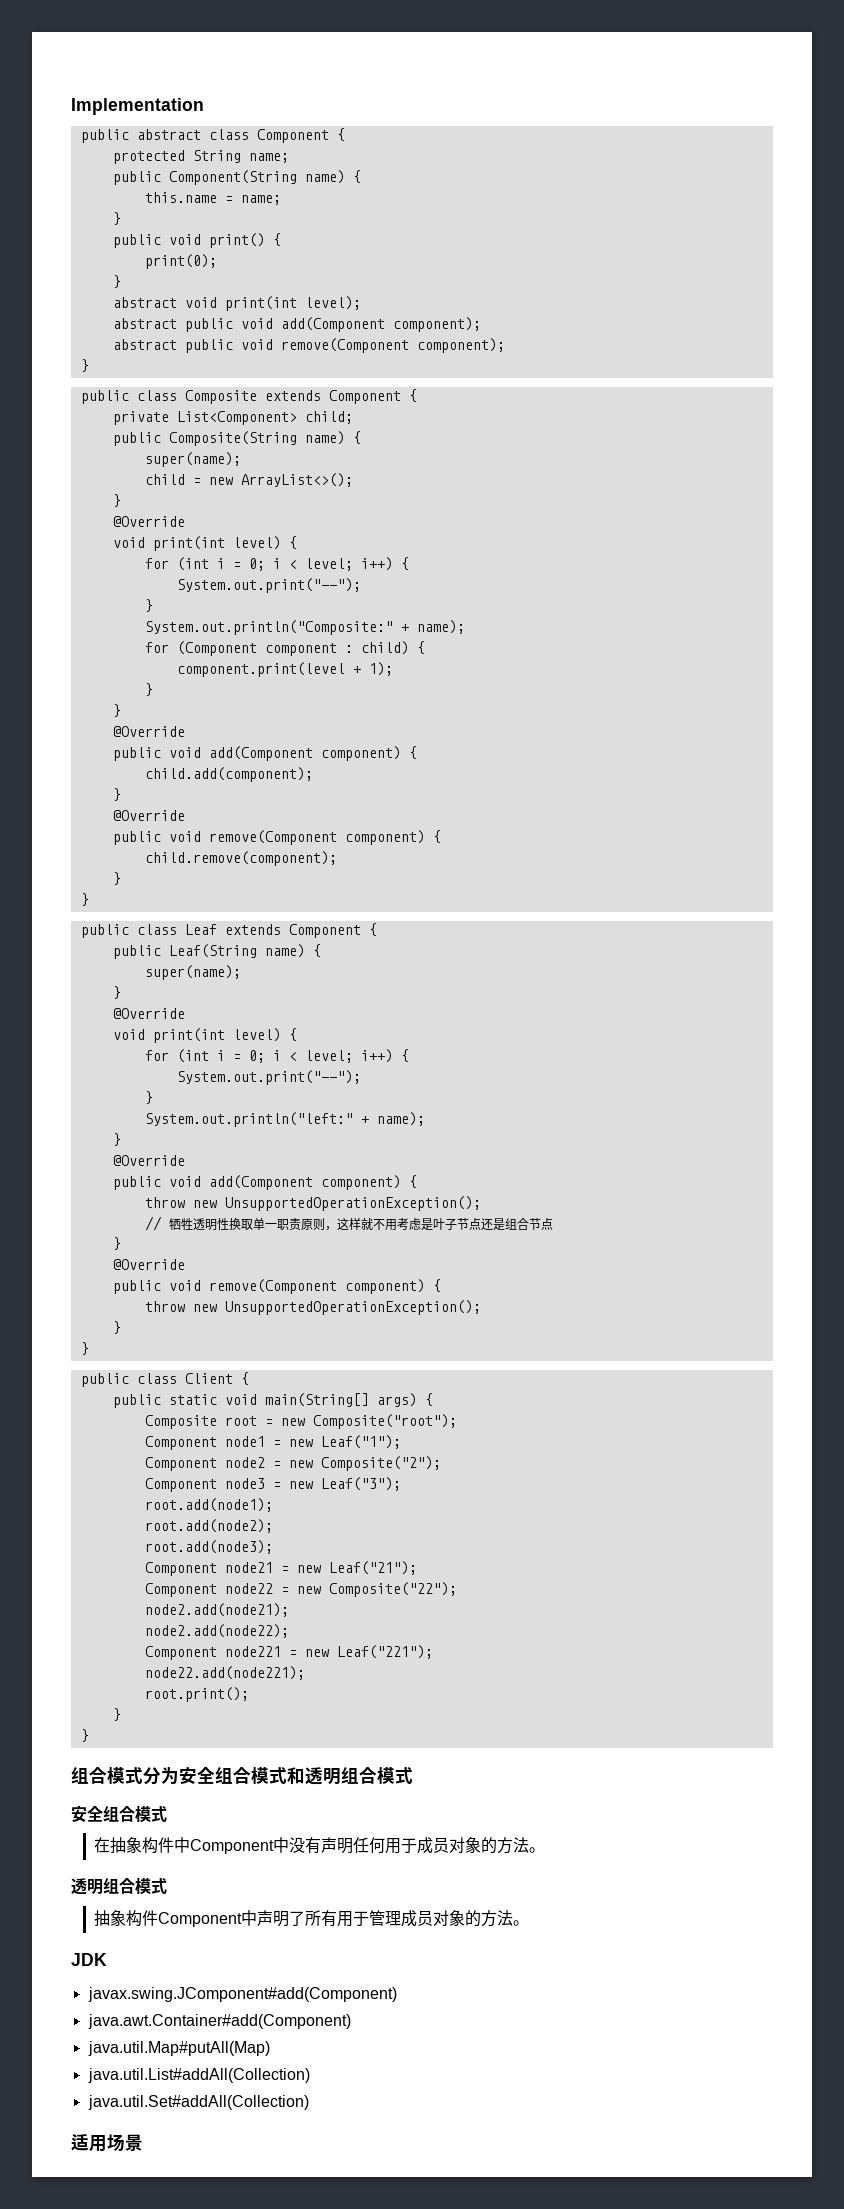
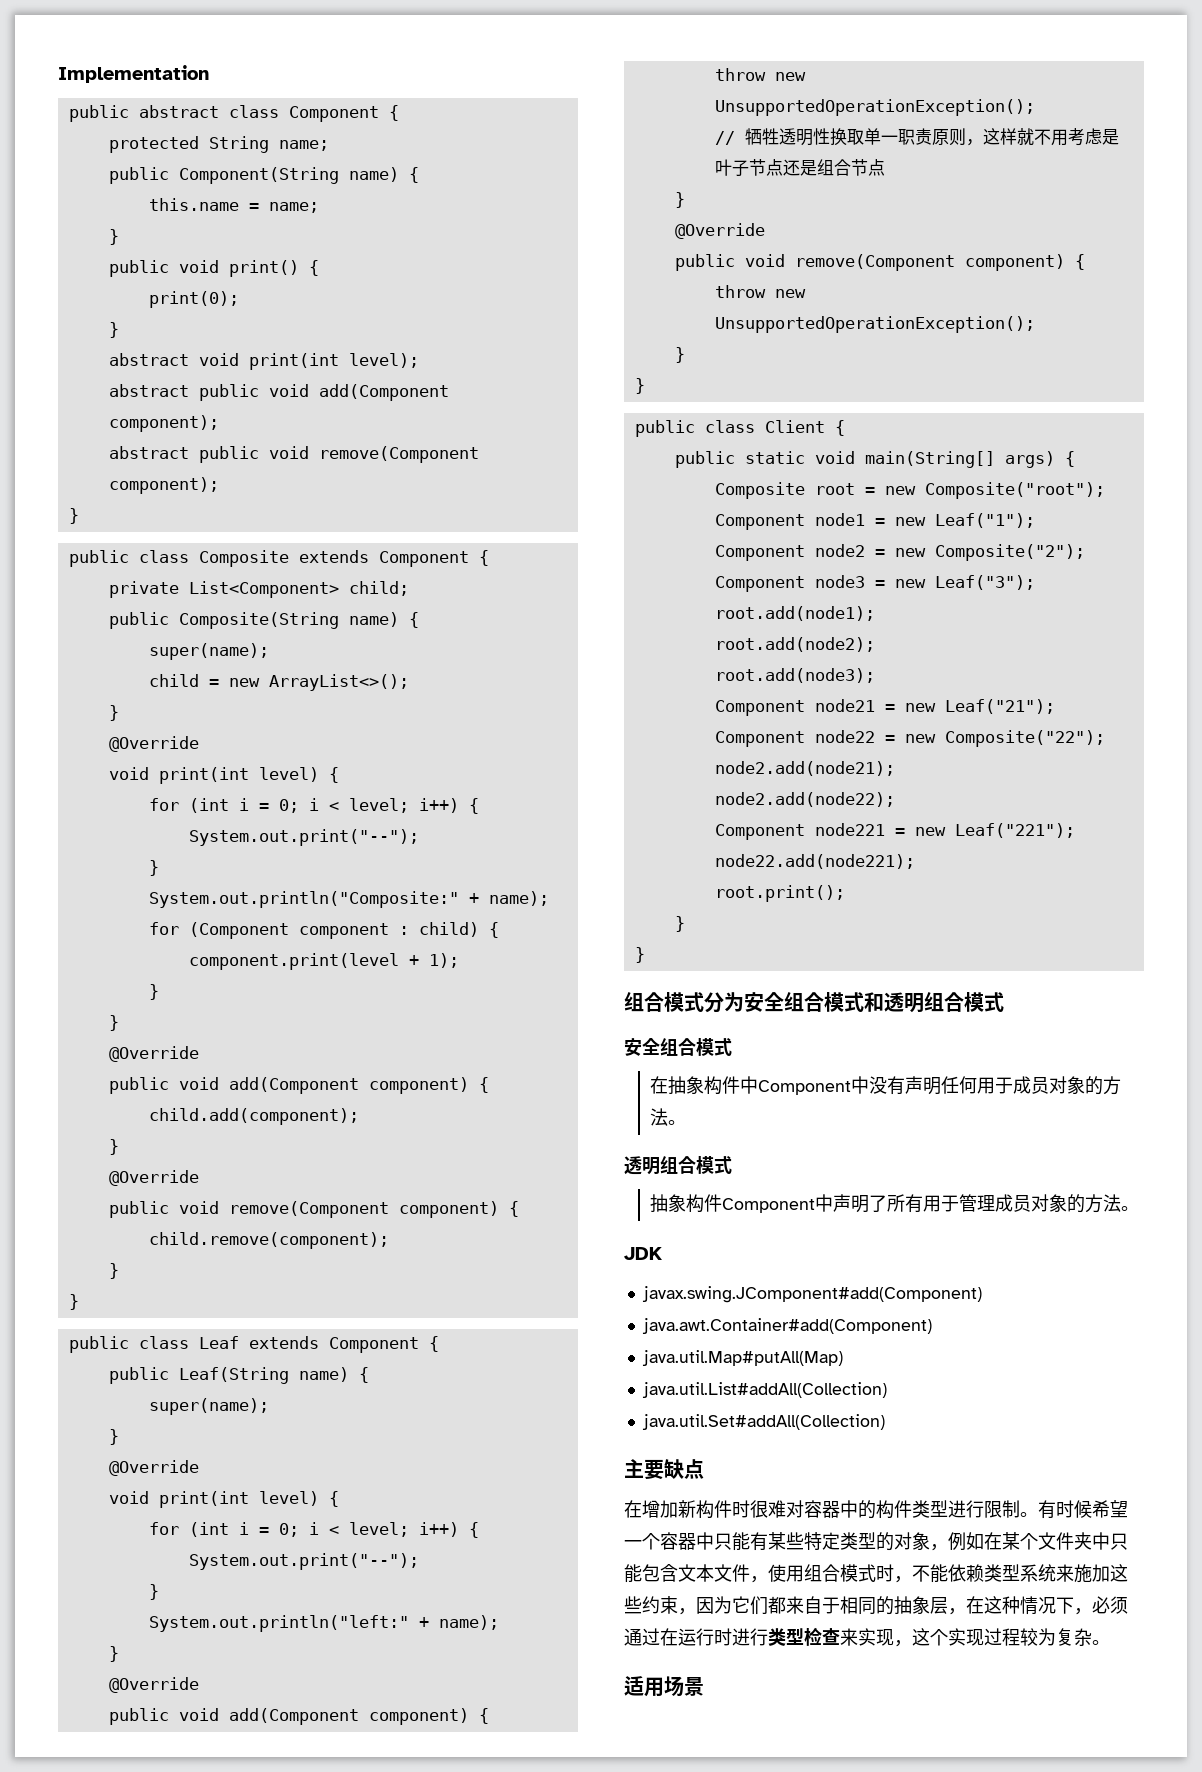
(309, 2102) none -> [624,1459,704,1480] [624,1500,1128,1519] [624,1532,1128,1551] [624,1564,1128,1583] [624,1596,1128,1615] [624,1627,1110,1647] // 主要缺点 // 在增加新构件时很难对容器中的构件类型进行限制。有时候希望一个容器中只能有某些特定类型的对象，例如在某个文件夹中只能包含文本文件，使用组合模式时，不能依赖类型系统来施加这些约束，因为它们都来自于相同的抽象层，在这种情况下，必须通过在运行时进行类型检查来实现，这个实现过程较为复杂。

